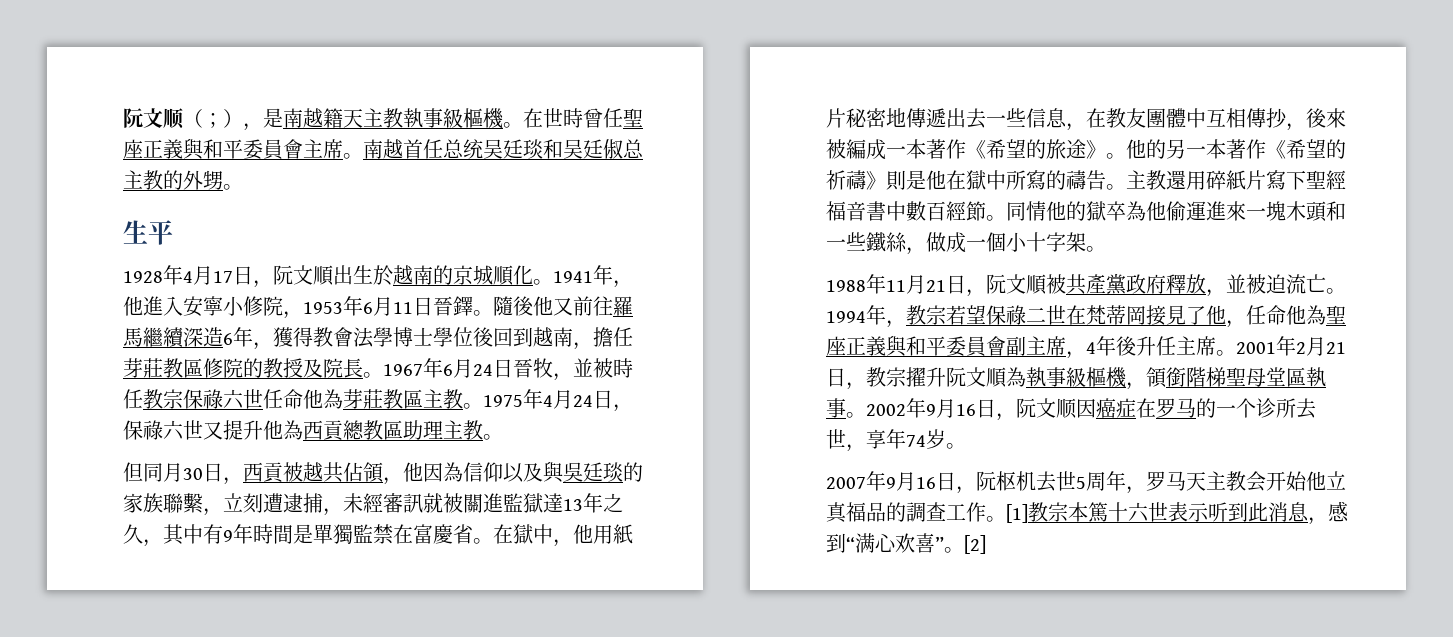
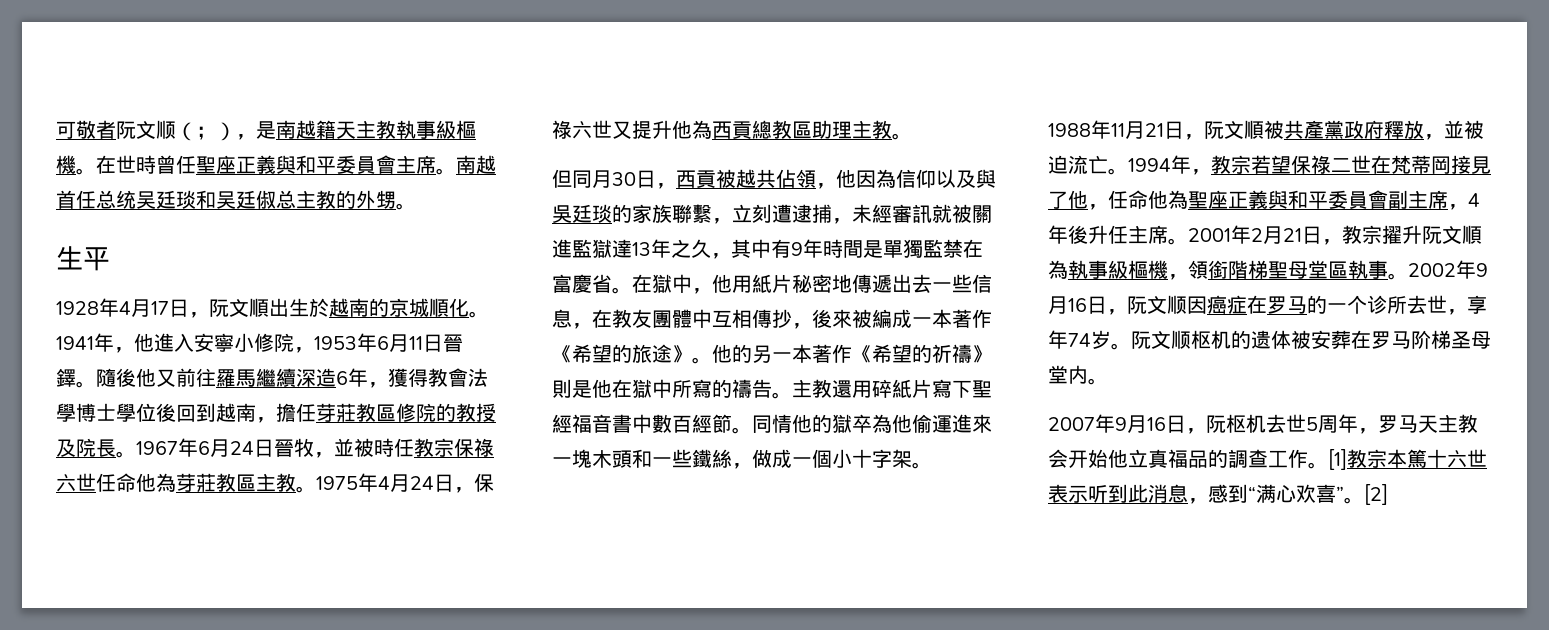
(123, 118) none -> [56,120,116,139] 可敬者
(966, 446) none -> [1131,330,1491,349] [1048,365,1108,385] 阮文顺枢机的遗体被安葬在罗马阶梯圣母堂内。

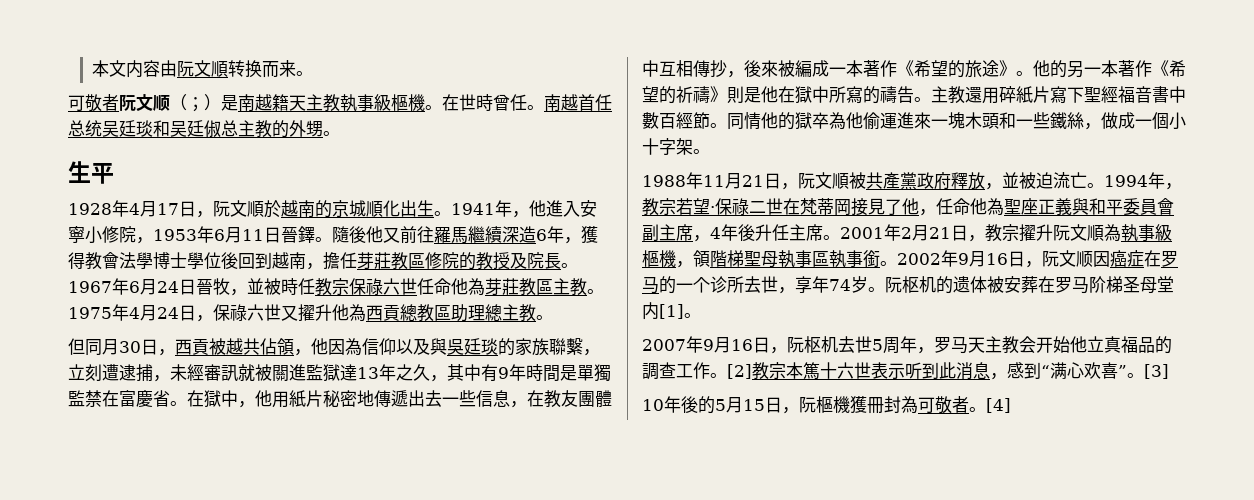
(56, 130) none -> [91,60,313,78] 本文内容由阮文順转换而来。 //
[236,134,256,140] ， -> (221, 102) none
[196,155,436,174] 聖座正義與和平委員會主席 -> (527, 102) none
[269,298,309,317] 出生 -> (264, 209) none
(469, 307) none -> [400,200,434,217] 出生
[632,120,652,139] 提 -> [298,304,315,322] 擢
(852, 130) none -> [485,304,502,321] 總
(1291, 164) none -> [710,206,715,213] ·
[1208,260,1228,279] 銜 -> (710, 258) none
[1308,260,1388,279] 堂區執事 -> [778,250,880,268] 執事區執事銜
[1151,330,1191,349] 文顺 -> (902, 284) none
(1088, 374) none -> [659,304,684,319] [1]
[1328,449,1347,470] [1] -> [727,364,752,379] [2]
[1364,484,1388,505] [2] -> [1144,364,1169,379] [642,396,1011,414] [3] // 10年後的5月15日，阮樞機獲冊封為可敬者。[4]

